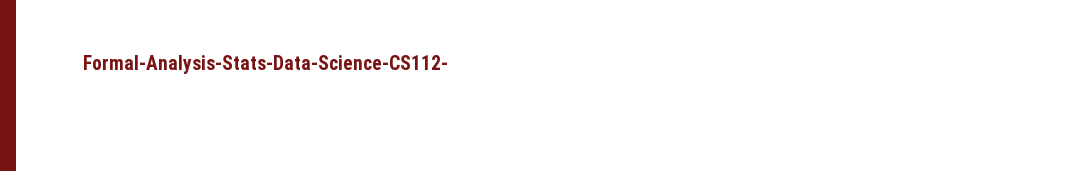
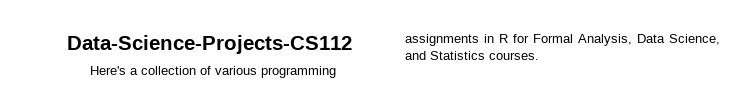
[83,55,448,74] Formal-Analysis-Stats-Data-Science-CS112- -> [67,35,352,54] [89,66,336,78] [405,34,720,46] [405,51,539,60] Data-Science-Projects-CS112 // Here's a collection of various programming assignments in R for Formal Analysis, Data Science, and Statistics courses.

